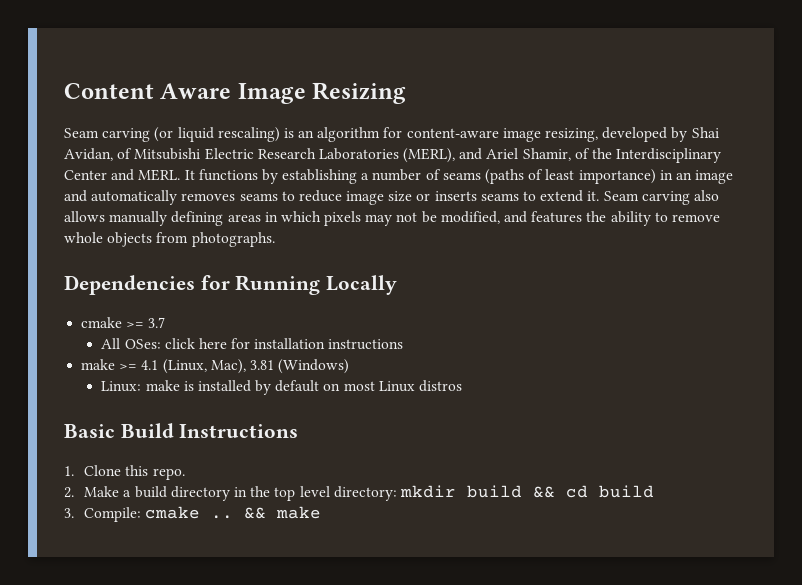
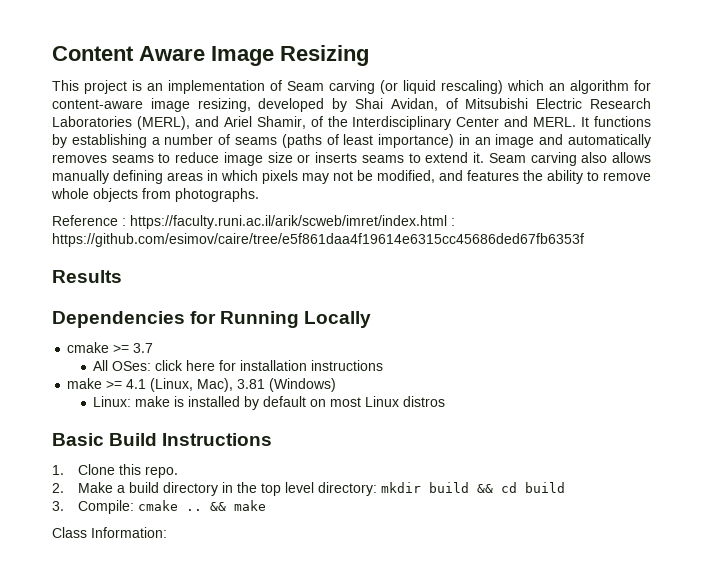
(407, 93) none -> [52,80,282,94] This project is an implementation of
[283,128,294,138] is -> [507,80,544,91] which
(275, 239) none -> [52,215,455,229] [52,233,584,247] [52,270,122,283] // Reference : https://faculty.runi.ac.il/arik/scweb/imret/index.html : https://github.com/esimov/caire/tree/e5f861daa4f19614e6315cc45686ded67fb6353f // Results
(322, 512) none -> [52,527,167,538] // Class Information:

